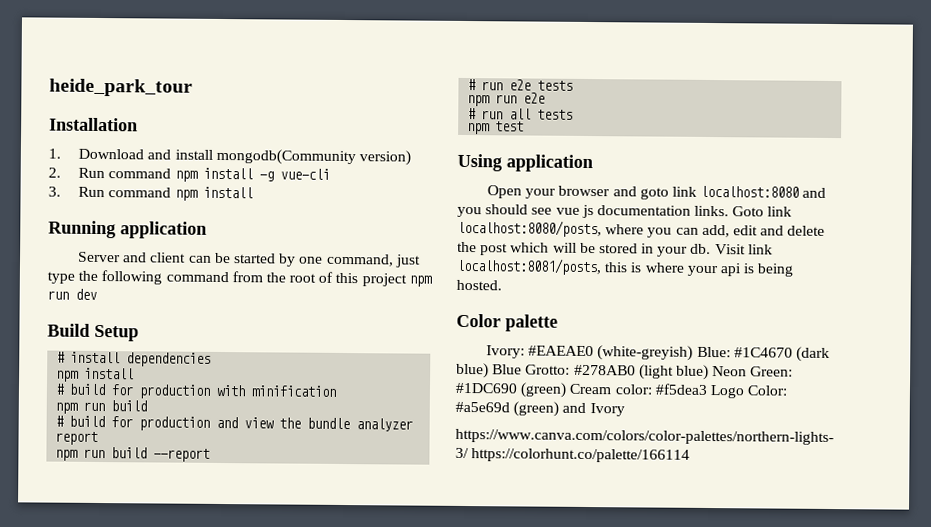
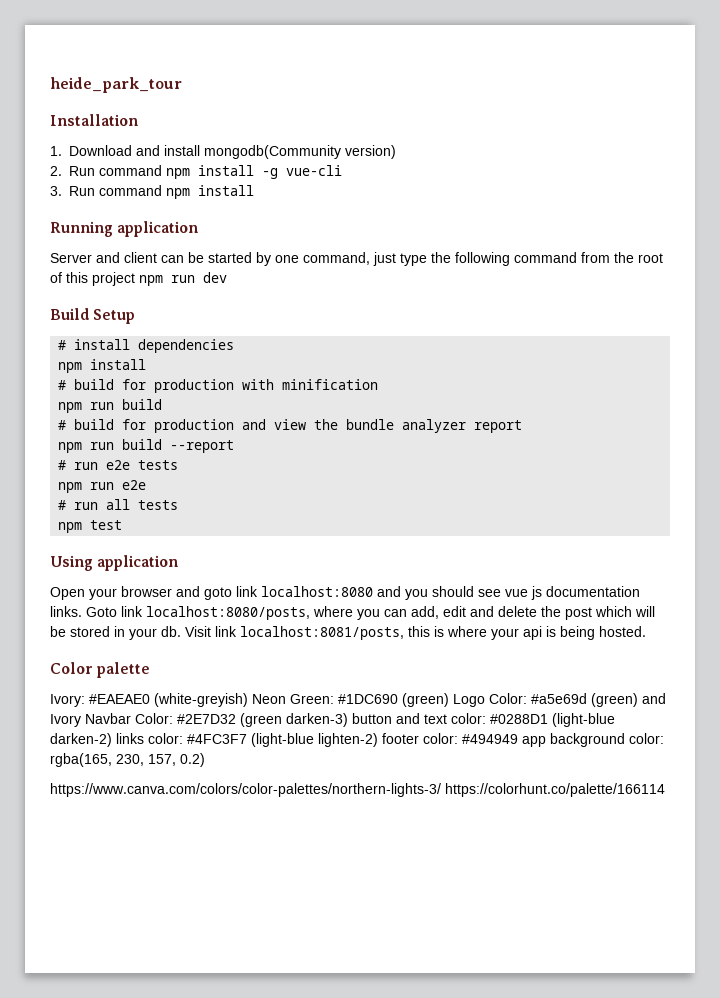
[696,346,831,362] [456,362,709,380] Blue: #1C4670 (dark blue) Blue Grotto: #278AB0 (light blue) -> (248, 700) none
[569,383,708,395] Cream color: #f5dea3 -> (449, 700) none
(625, 410) none -> [85,713,615,727] [50,733,664,747] [50,753,205,767] Navbar Color: #2E7D32 (green darken-3) button and text color: #0288D1 (light-blue darken-2) links color: #4FC3F7 (light-blue lighten-2) footer color: #494949 app background color: rgba(165, 230, 157, 0.2)

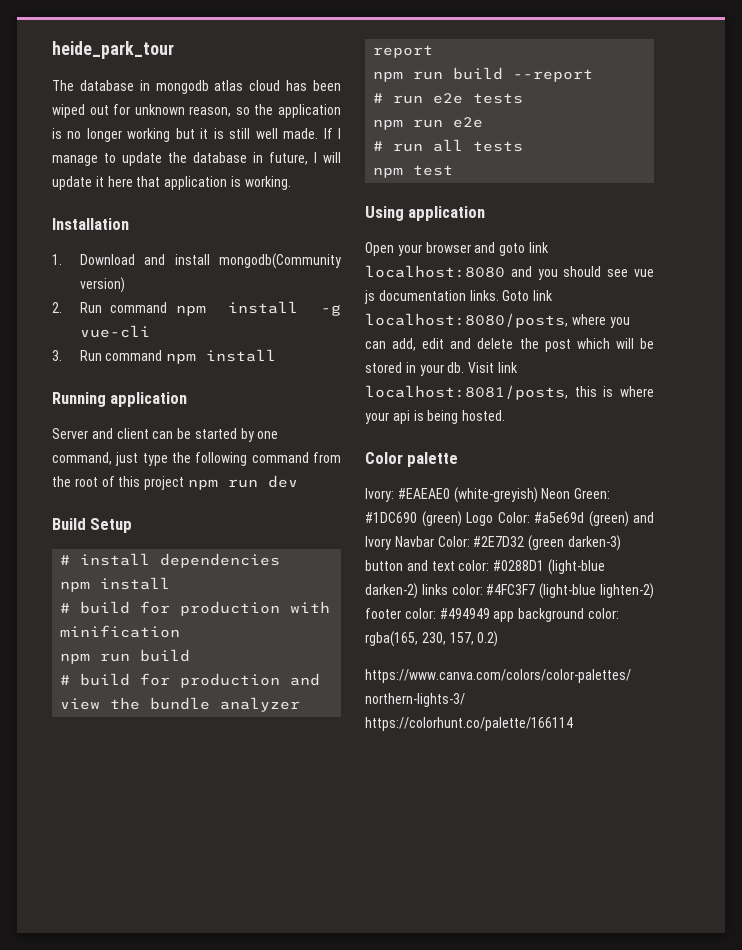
(182, 85) none -> [52,80,341,94] [52,104,341,118] [52,128,341,142] [52,152,341,166] [52,176,291,190] // The database in mongodb atlas cloud has been wiped out for unknown reason, so the application is no longer working but it is still well made. If I manage to update the database in future, I will update it here that application is working.

